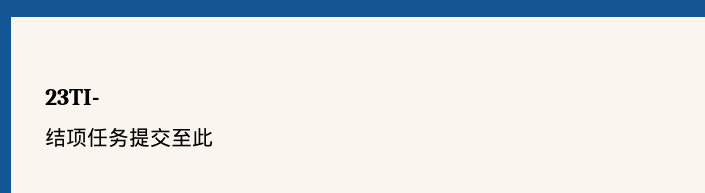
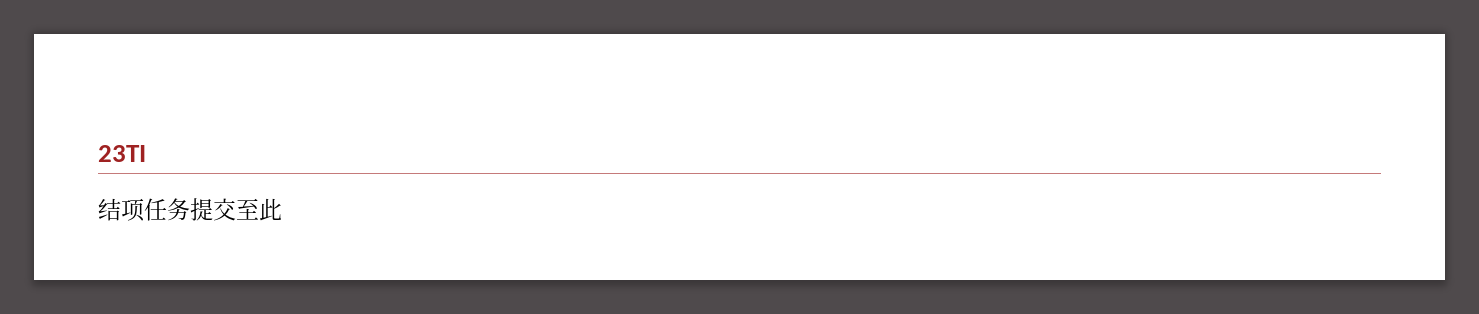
[45,89,99,105] 23TI- -> [98,145,146,162] 23TI

